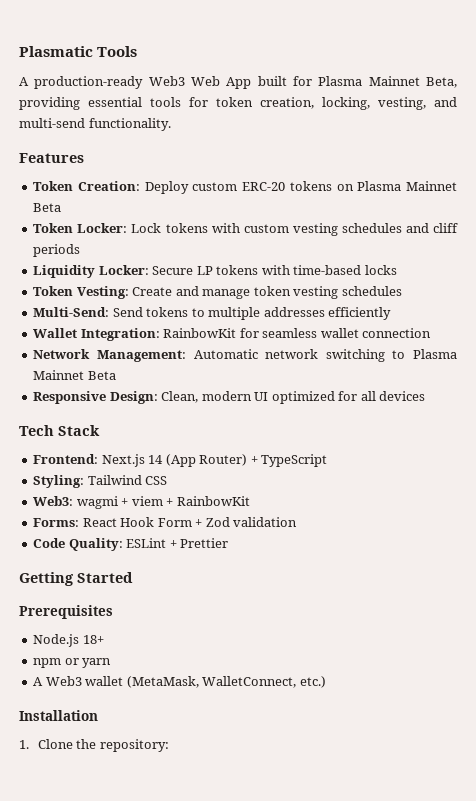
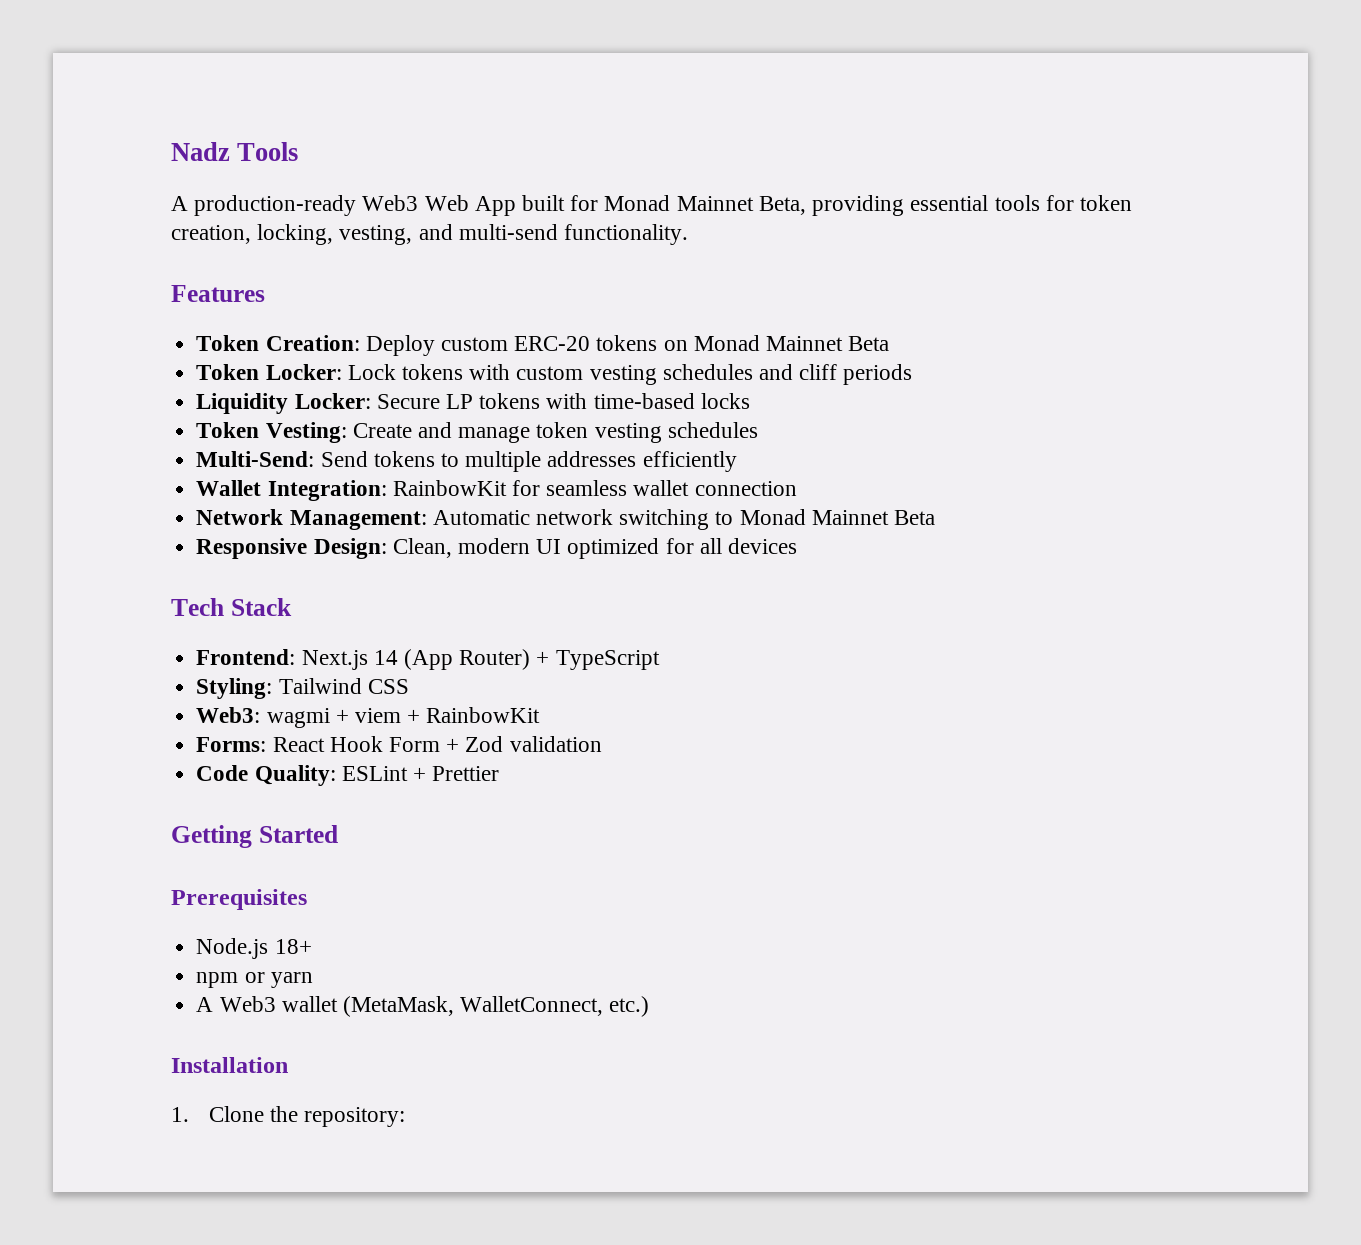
[19,46,93,57] Plasmatic -> [171,142,230,161] Nadz
[318,76,363,86] Plasma -> [604,195,671,211] Monad
[357,181,402,191] Plasma -> [693,335,760,351] Monad
[413,349,457,359] Plasma -> [739,509,806,525] Monad

